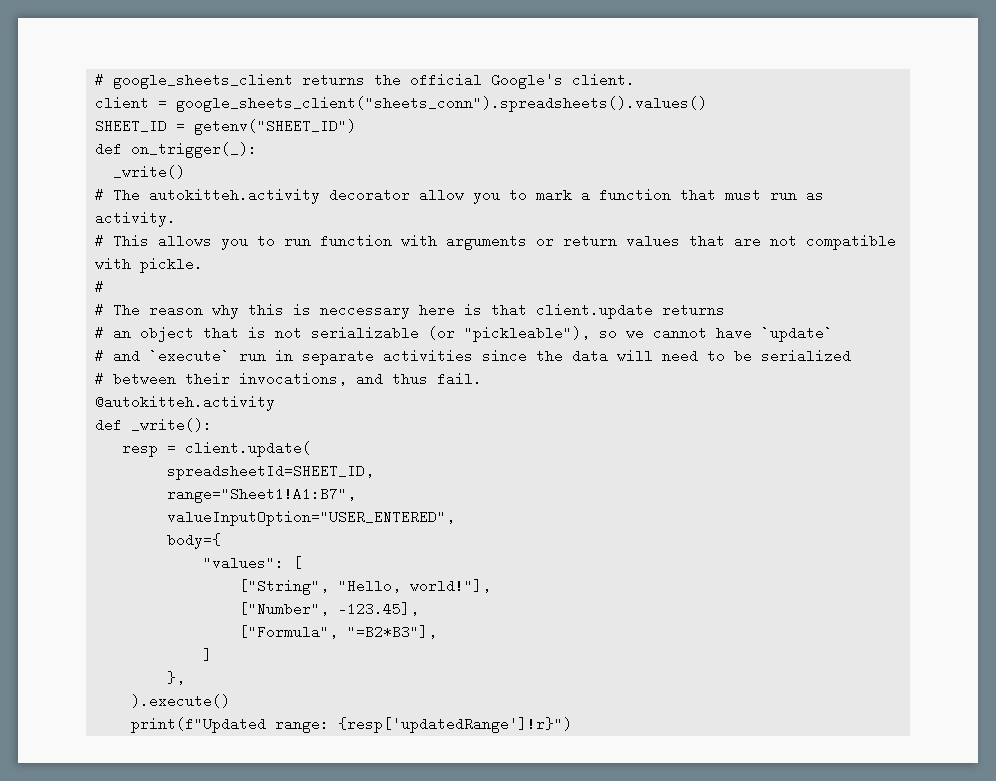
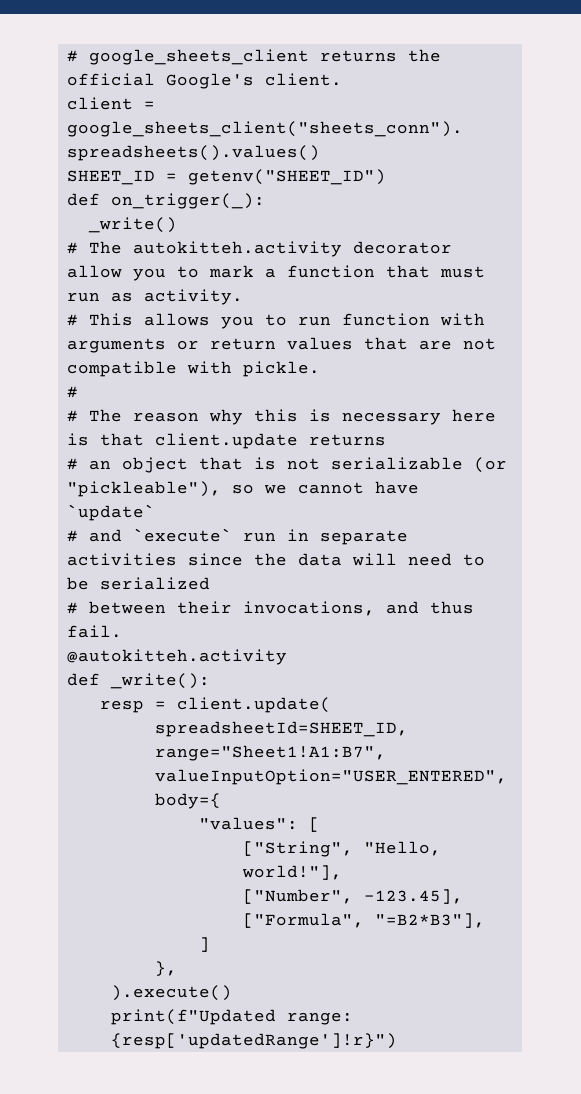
[319,303,410,319] neccessary -> [342,412,442,425] necessary

